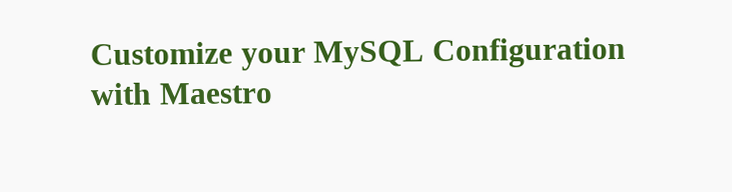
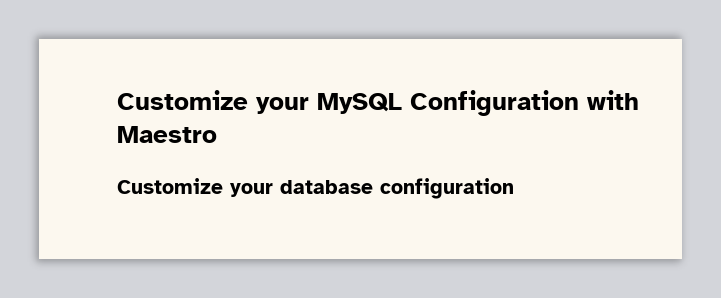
(273, 93) none -> [117,178,514,199] // Customize your database configuration

